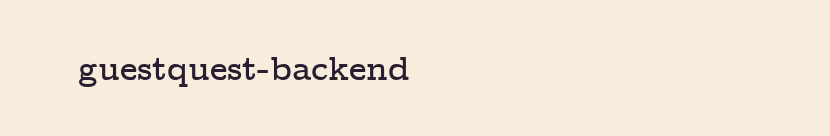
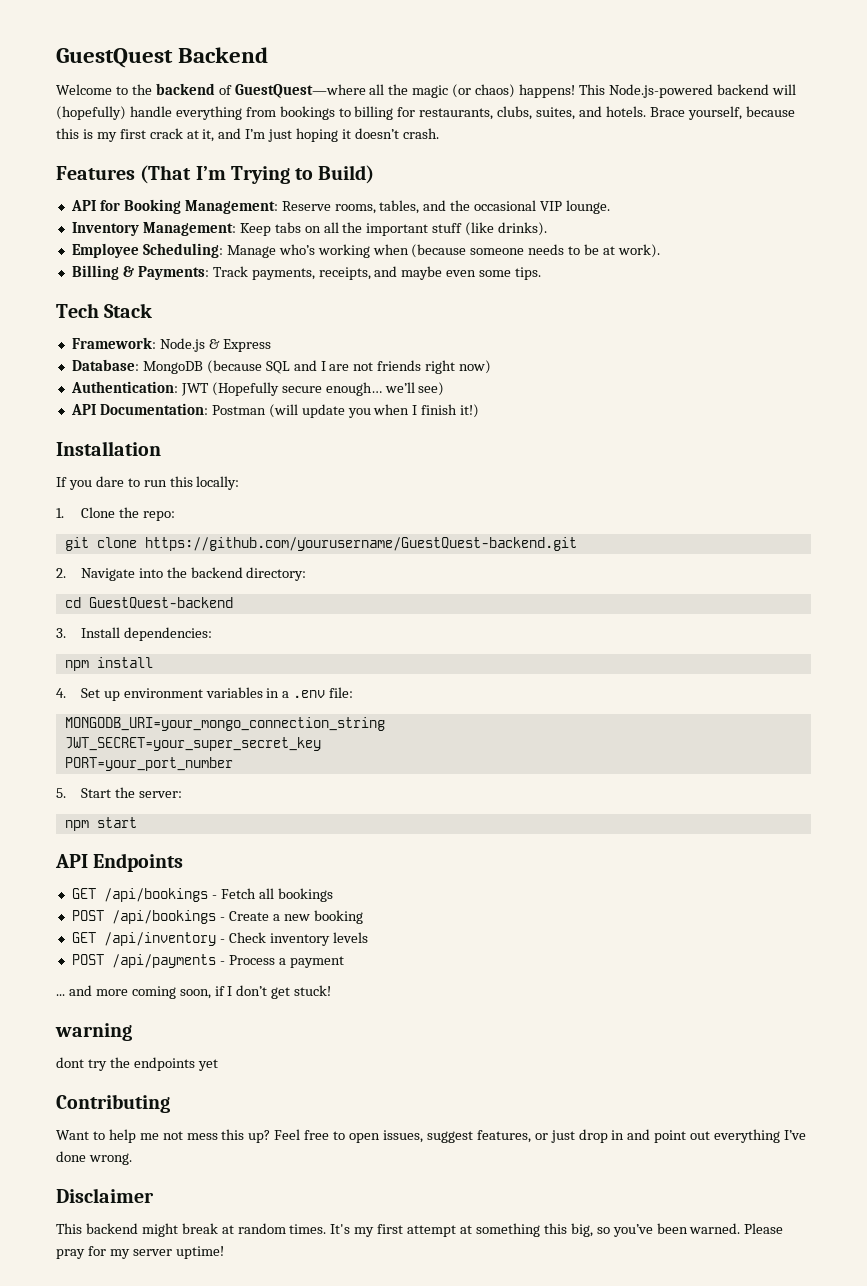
[78,57,410,87] guestquest-backend -> [56,47,269,68] [56,83,796,98] [56,106,795,120] [56,128,439,142] [56,165,375,184] [70,199,611,214] [71,222,548,236] [71,243,660,258] [71,265,542,280] [56,303,153,318] [71,337,271,352] [71,359,492,374] [70,381,445,396] [70,403,480,418] [56,441,161,456] [56,476,240,490] [56,507,175,521] [64,537,577,551] [56,567,307,581] [64,597,233,609] [56,627,212,641] [64,657,153,671] [56,687,354,701] [64,717,385,731] [64,737,321,751] [64,757,233,771] [56,787,182,798] [64,817,137,831] [55,853,184,872] [71,888,333,902] [71,910,363,924] [71,932,368,946] [71,954,344,968] [56,985,332,999] [55,1023,132,1041] [56,1057,218,1071] [56,1094,170,1113] [56,1129,807,1143] [56,1151,132,1165] [56,1188,154,1203] [56,1223,784,1237] [56,1246,224,1259] GuestQuest Backend // Welcome to the backend of GuestQuest—where all the magic (or chaos) happens! This Node.js-powered backend will (hopefully) handle everything from bookings to billing for restaurants, clubs, suites, and hotels. Brace yourself, because this is my first crack at it, and I’m just hoping it doesn’t crash. // Features (That I’m Trying to Build) // API for Booking Management: Reserve rooms, tables, and the occasional VIP lounge. // Inventory Management: Keep tabs on all the important stuff (like drinks). // Employee Scheduling: Manage who’s working when (because someone needs to be at work). // Billing & Payments: Track payments, receipts, and maybe even some tips. // Tech Stack // Framework: Node.js & Express // Database: MongoDB (because SQL and I are not friends right now) // Authentication: JWT (Hopefully secure enough… we’ll see) // API Documentation: Postman (will update you when I finish it!) // Installation // If you dare to run this locally: // 1. Clone the repo: // git clone https://github.com/yourusername/GuestQuest-backend.git // 2. Navigate into the backend directory: // cd GuestQuest-backend // 3. Install dependencies: // npm install // 4. Set up environment variables in a .env file: // MONGODB_URI=your_mongo_connection_string // JWT_SECRET=your_super_secret_key // PORT=your_port_number // 5. Start the server: // npm start // API Endpoints // GET /api/bookings - Fetch all bookings // POST /api/bookings - Create a new booking // GET /api/inventory - Check inventory levels // POST /api/payments - Process a payment // ... and more coming soon, if I don’t get stuck! // warning // dont try the endpoints yet // Contributing // Want to help me not mess this up? Feel free to open issues, suggest features, or just drop in and point out everything I’ve done wrong. // Disclaimer // This backend might break at random times. It's my first attempt at something this big, so you’ve been warned. Please pray for my server uptime!

